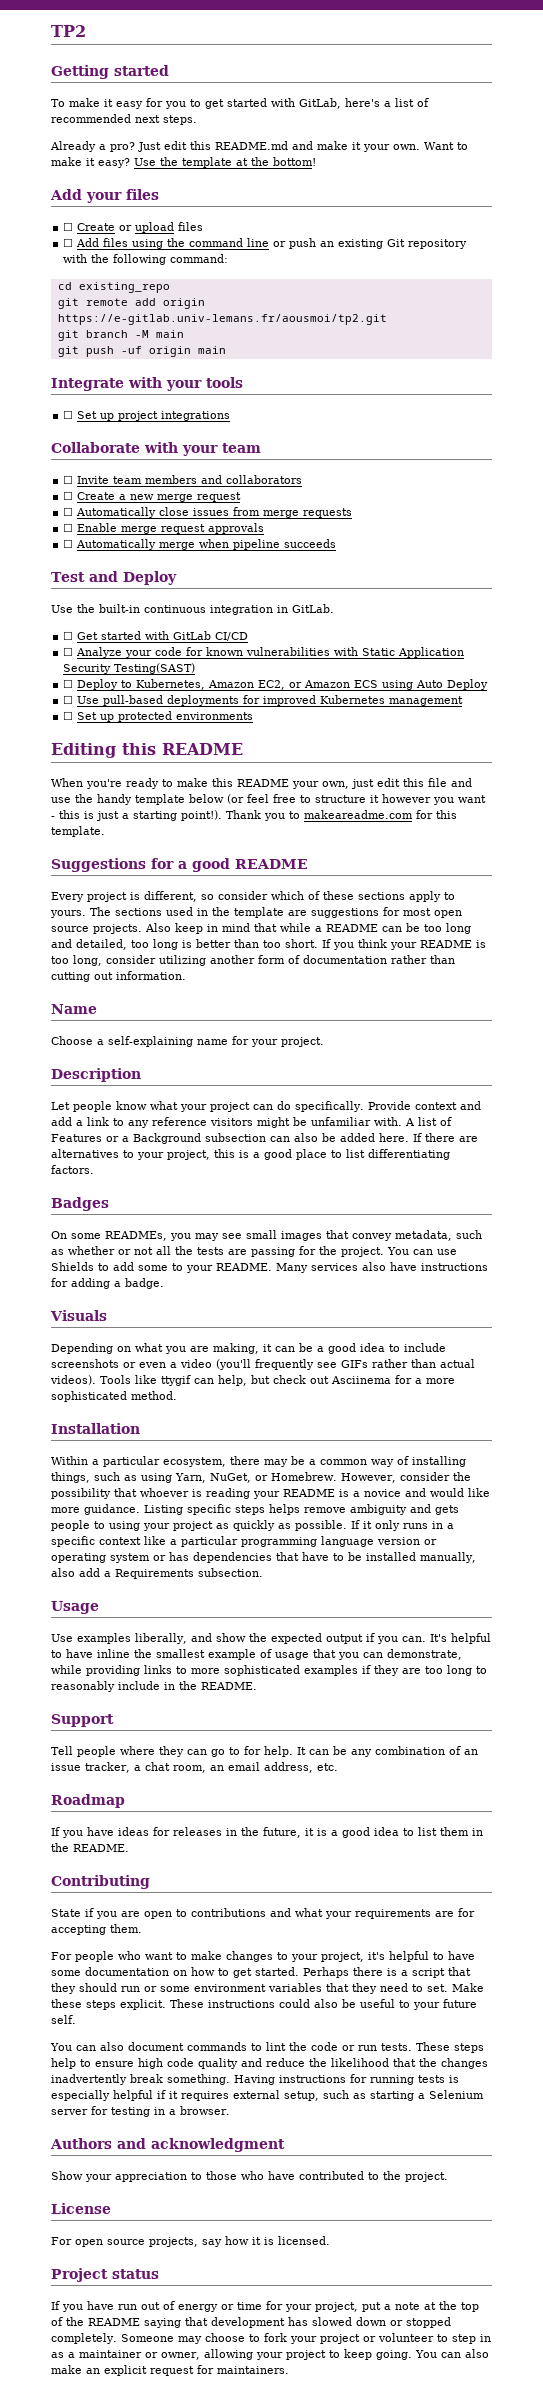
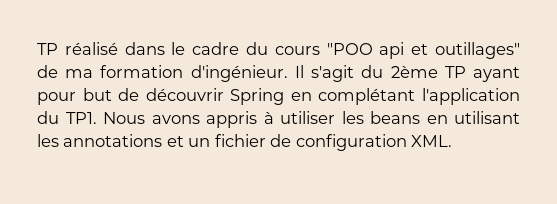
[51,25,86,37] [51,65,169,79] [51,98,429,109] [51,114,197,125] [50,141,468,152] [51,157,316,168] [50,189,159,203] [63,222,204,233] [63,238,468,249] [63,254,229,265] [57,282,170,293] [57,298,205,309] [57,314,387,325] [57,330,184,341] [57,346,226,357] [51,377,243,391] [63,410,231,421] [51,442,261,456] [63,475,303,484] [63,491,242,502] [63,507,353,518] [63,523,265,534] [63,539,337,550] [51,571,177,585] [51,604,334,615] [63,631,249,641] [63,647,465,658] [63,663,196,674] [63,679,489,690] [63,695,464,706] [63,711,254,722] [51,743,243,758] [51,778,472,789] [51,794,486,805] [51,810,457,821] [51,826,105,837] [51,858,308,872] [51,891,455,902] [50,907,462,918] [51,923,471,934] [51,939,486,950] [51,955,455,966] [51,971,186,982] [51,1004,97,1014] [51,1036,324,1047] [51,1068,141,1082] [51,1101,481,1112] [51,1117,452,1128] [51,1133,478,1144] [51,1149,450,1160] [51,1165,94,1174] [51,1197,109,1211] [51,1230,482,1241] [51,1246,457,1257] [51,1262,488,1273] [51,1278,164,1289] [50,1310,107,1321] [51,1343,446,1354] [51,1359,475,1370] [50,1375,455,1386] [51,1391,177,1402] [51,1423,140,1434] [51,1456,466,1467] [51,1472,471,1483] [51,1488,490,1499] [51,1504,459,1515] [51,1520,454,1531] [51,1536,437,1547] [51,1552,476,1563] [51,1568,263,1579] [51,1601,99,1614] [51,1633,491,1644] [51,1649,462,1660] [51,1665,487,1676] [51,1681,257,1692] [51,1714,114,1727] [51,1746,478,1757] [51,1762,338,1773] [51,1794,125,1808] [51,1827,483,1838] [51,1843,129,1852] [51,1875,150,1889] [51,1908,475,1919] [51,1924,142,1935] [51,1951,475,1962] [51,1967,471,1978] [51,1983,484,1994] [51,1999,477,2010] [51,2015,76,2024] [50,2042,484,2053] [51,2058,488,2069] [51,2074,459,2085] [51,2090,484,2101] [51,2106,230,2117] [50,2138,285,2152] [51,2171,448,2182] [51,2203,111,2214] [51,2236,330,2247] [51,2268,159,2282] [51,2301,479,2312] [51,2317,451,2328] [51,2333,491,2344] [51,2349,489,2360] [51,2365,289,2376] TP2 // Getting started // To make it easy for you to get started with GitLab, here's a list of recommended next steps. // Already a pro? Just edit this README.md and make it your own. Want to make it easy? Use the template at the bottom! // Add your files // ☐ Create or upload files // ☐ Add files using the command line or push an existing Git repository with the following command: // cd existing_repo // git remote add origin https://e-gitlab.univ-lemans.fr/aousmoi/tp2.git // git branch -M main // git push -uf origin main // Integrate with your tools // ☐ Set up project integrations // Collaborate with your team // ☐ Invite team members and collaborators // ☐ Create a new merge request // ☐ Automatically close issues from merge requests // ☐ Enable merge request approvals // ☐ Automatically merge when pipeline succeeds // Test and Deploy // Use the built-in continuous integration in GitLab. // ☐ Get started with GitLab CI/CD // ☐ Analyze your code for known vulnerabilities with Static Application Security Testing(SAST) // ☐ Deploy to Kubernetes, Amazon EC2, or Amazon ECS using Auto Deploy // ☐ Use pull-based deployments for improved Kubernetes management // ☐ Set up protected environments // Editing this README // When you're ready to make this README your own, just edit this file and use the handy template below (or feel free to structure it however you want - this is just a starting point!). Thank you to makeareadme.com for this template. // Suggestions for a good README // Every project is different, so consider which of these sections apply to yours. The sections used in the template are suggestions for most open source projects. Also keep in mind that while a README can be too long and detailed, too long is better than too short. If you think your README is too long, consider utilizing another form of documentation rather than cutting out information. // Name // Choose a self-explaining name for your project. // Description // Let people know what your project can do specifically. Provide context and add a link to any reference visitors might be unfamiliar with. A list of Features or a Background subsection can also be added here. If there are alternatives to your project, this is a good place to list differentiating factors. // Badges // On some READMEs, you may see small images that convey metadata, such as whether or not all the tests are passing for the project. You can use Shields to add some to your README. Many services also have instructions for adding a badge. // Visuals // Depending on what you are making, it can be a good idea to include screenshots or even a video (you'll frequently see GIFs rather than actual videos). Tools like ttygif can help, but check out Asciinema for a more sophisticated method. // Installation // Within a particular ecosystem, there may be a common way of installing things, such as using Yarn, NuGet, or Homebrew. However, consider the possibility that whoever is reading your README is a novice and would like more guidance. Listing specific steps helps remove ambiguity and gets people to using your project as quickly as possible. If it only runs in a specific context like a particular programming language version or operating system or has dependencies that have to be installed manually, also add a Requirements subsection. // Usage // Use examples liberally, and show the expected output if you can. It's helpful to have inline the smallest example of usage that you can demonstrate, while providing links to more sophisticated examples if they are too long to reasonably include in the README. // Support // Tell people where they can go to for help. It can be any combination of an issue tracker, a chat room, an email address, etc. // Roadmap // If you have ideas for releases in the future, it is a good idea to list them in the README. // Contributing // State if you are open to contributions and what your requirements are for accepting them. // For people who want to make changes to your project, it's helpful to have some documentation on how to get started. Perhaps there is a script that they should run or some environment variables that they need to set. Make these steps explicit. These instructions could also be useful to your future self. // You can also document commands to lint the code or run tests. These steps help to ensure high code quality and reduce the likelihood that the changes inadvertently break something. Having instructions for running tests is especially helpful if it requires external setup, such as starting a Selenium server for testing in a browser. // Authors and acknowledgment // Show your appreciation to those who have contributed to the project. // License // For open source projects, say how it is licensed. // Project status // If you have run out of energy or time for your project, put a note at the top of the README saying that development has slowed down or stopped completely. Someone may choose to fork your project or volunteer to step in as a maintainer or owner, allowing your project to keep going. You can also make an explicit request for maintainers. -> [37,42,521,59] [37,65,520,82] [37,88,520,105] [37,111,520,128] [37,134,453,151] TP réalisé dans le cadre du cours "POO api et outillages" de ma formation d'ingénieur. Il s'agit du 2ème TP ayant pour but de découvrir Spring en complétant l'application du TP1. Nous avons appris à utiliser les beans en utilisant les annotations et un fichier de configuration XML.

